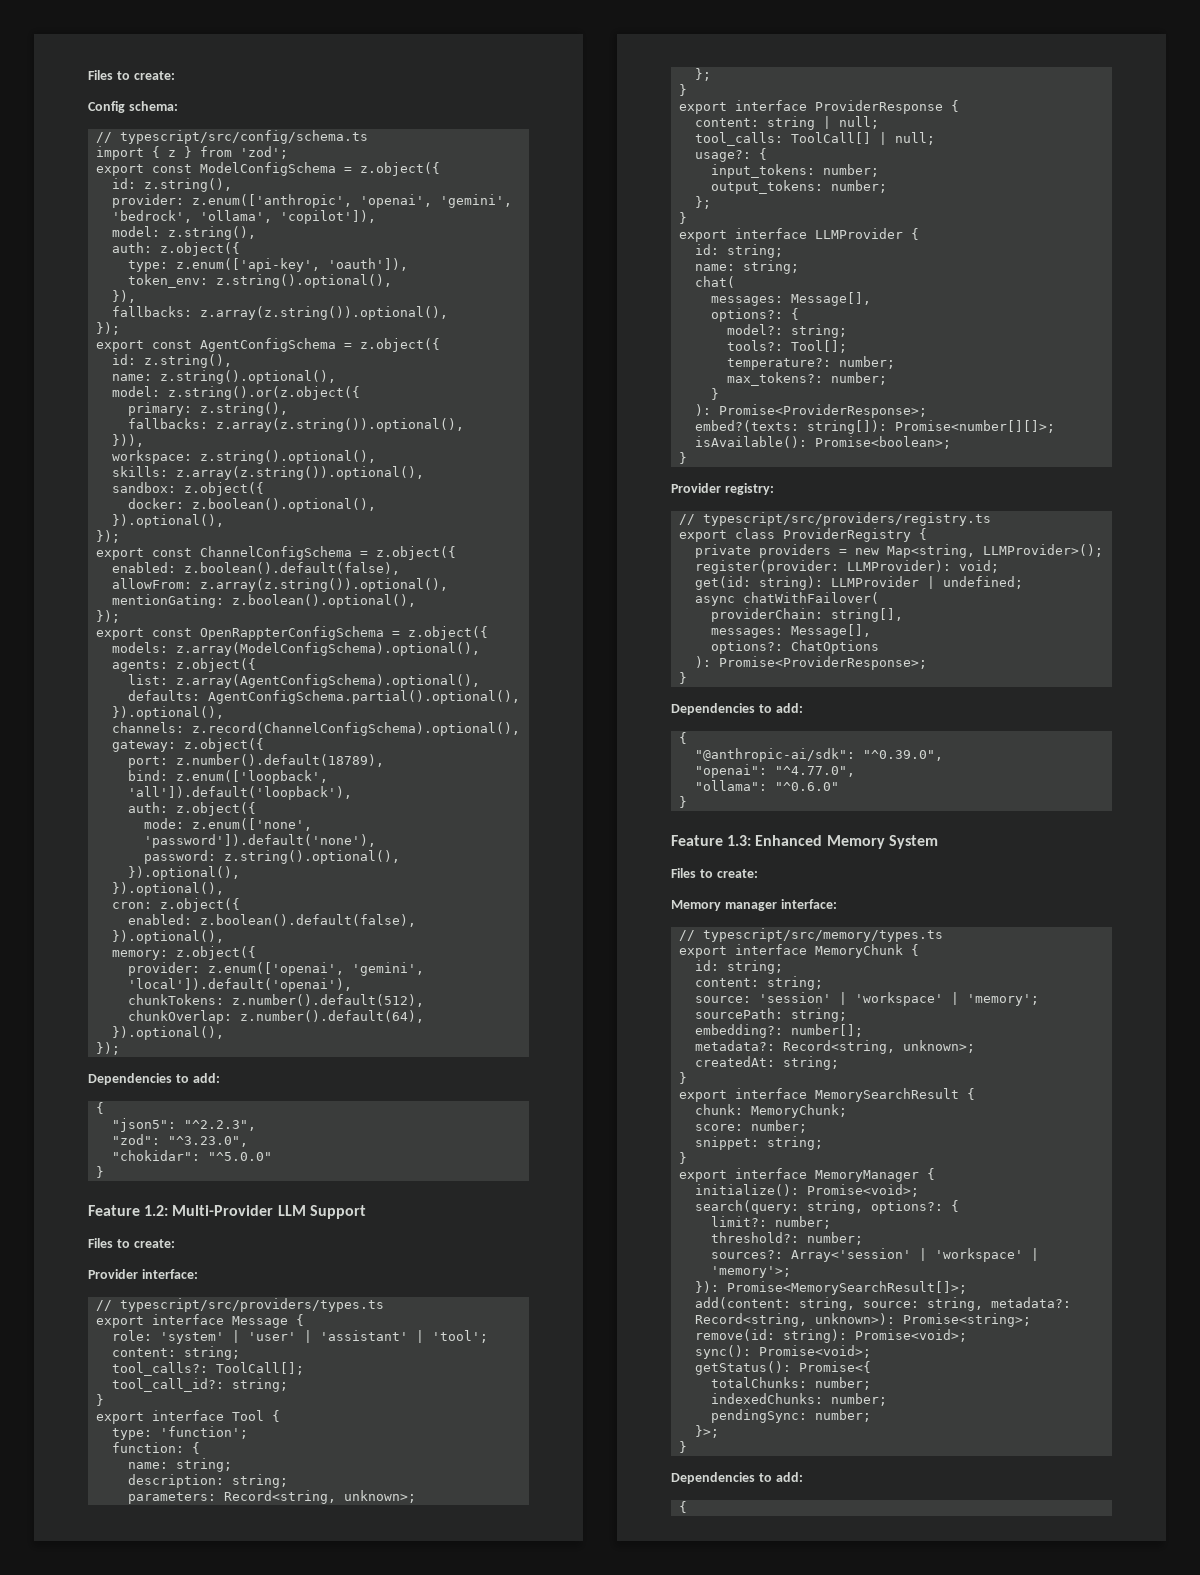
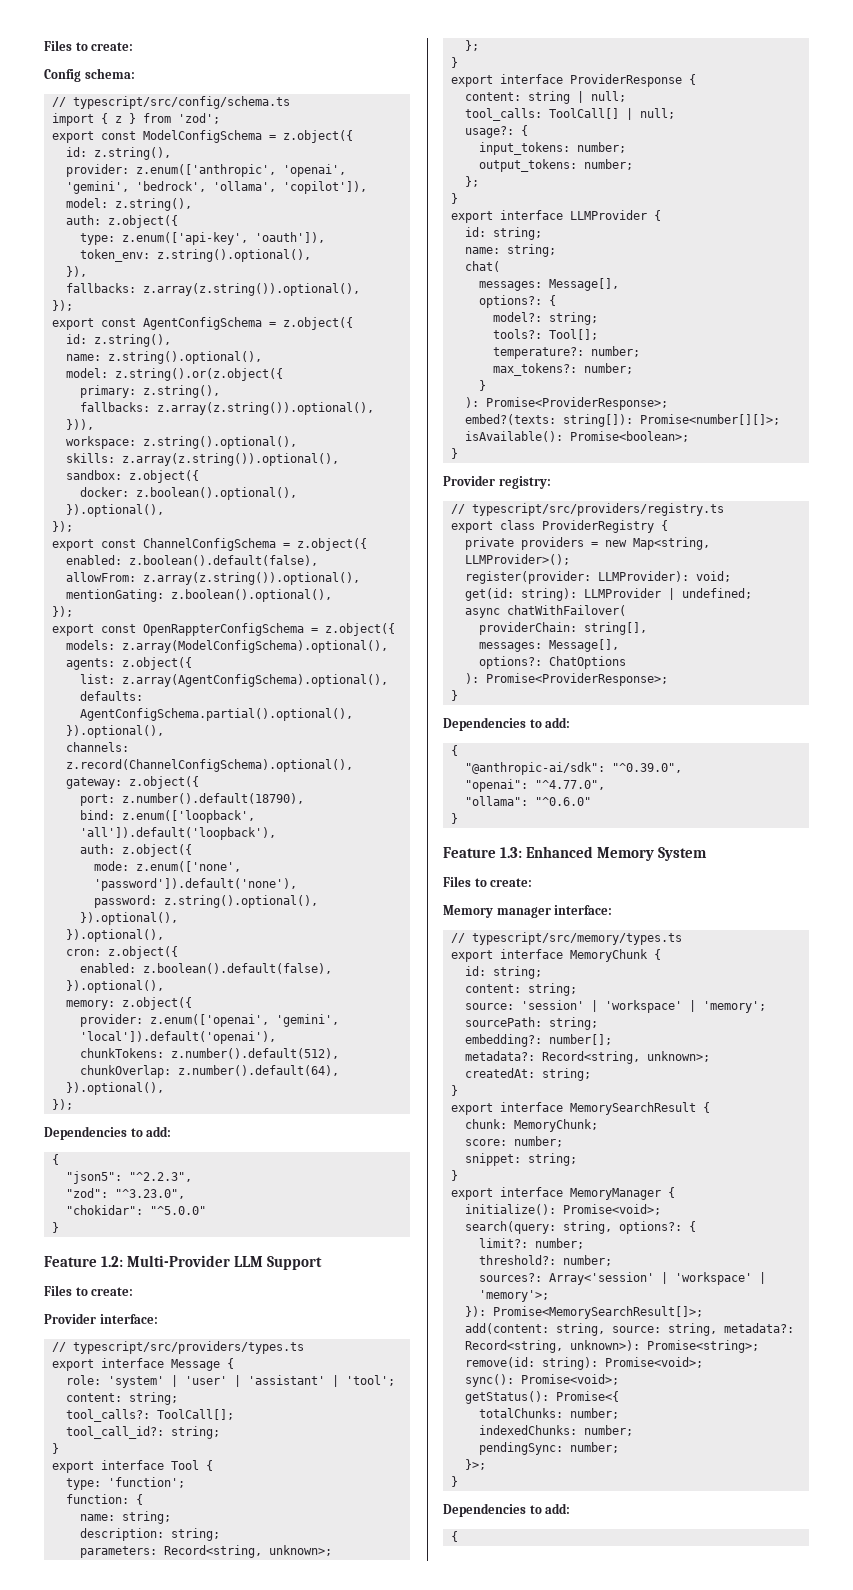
[176,754,385,767] z.number().default(18789), -> [121,793,304,804] z.number().default(18790),

